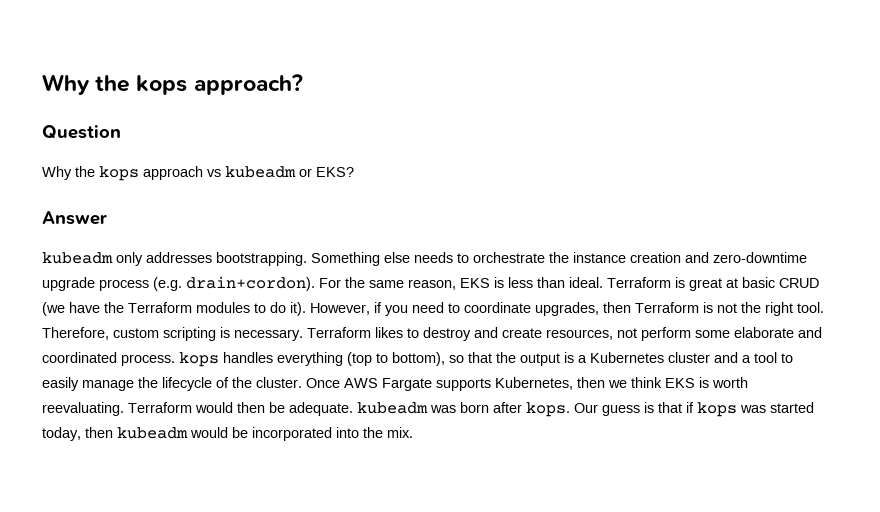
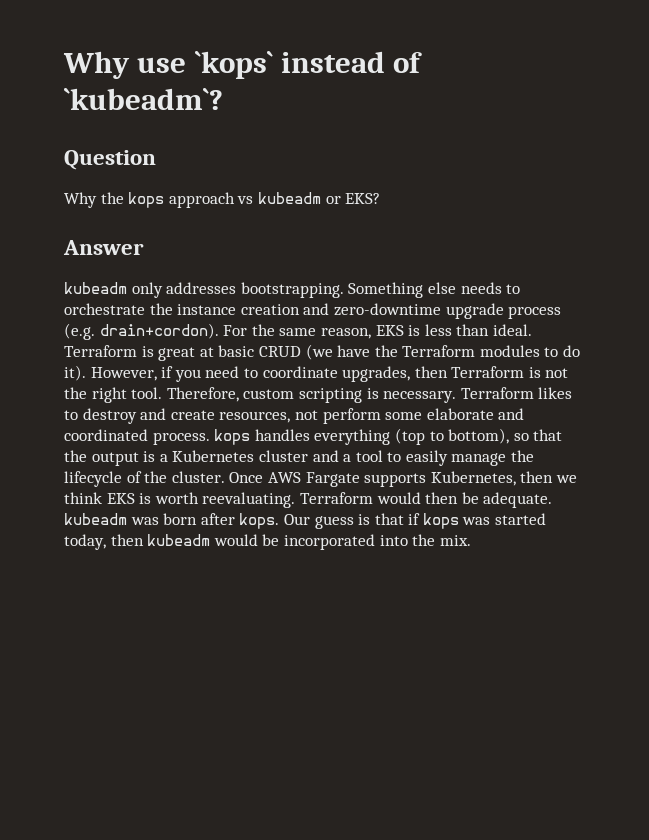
[42,74,303,95] Why the kops approach? -> [63,51,423,79] [64,88,223,110] Why use `kops` instead of `kubeadm`?

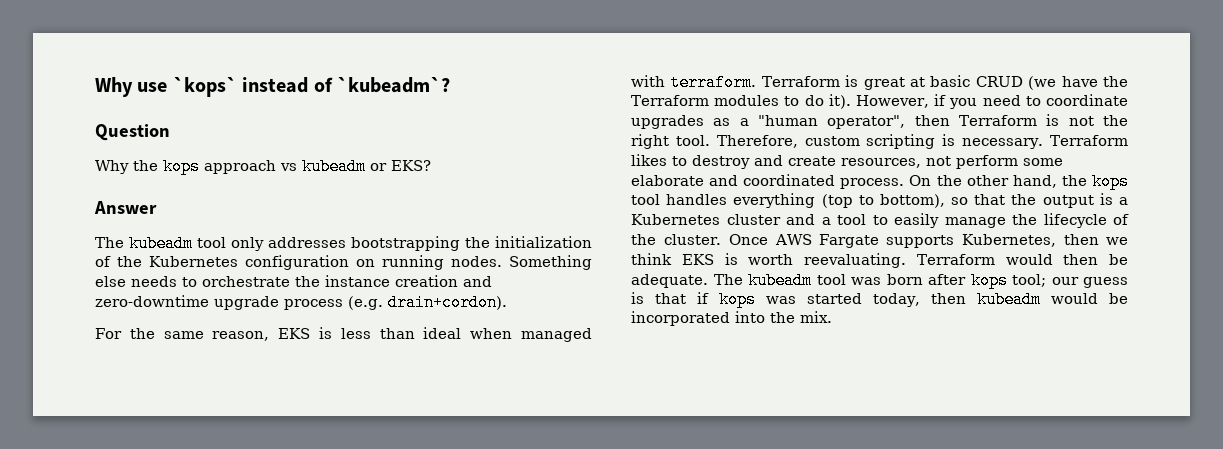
[64,282,344,298] kubeadm only addresses bootstrapping. -> [95,235,592,252] [95,255,502,270] The kubeadm tool only addresses bootstrapping the initialization of the Kubernetes configuration on running nodes.
(219, 331) none -> (507, 302) //
[492,324,532,336] ideal. -> [423,327,592,342] [631,74,757,91] ideal when managed with terraform.
[342,366,411,382] upgrades, -> [631,115,906,129] upgrades as a "human operator",
[214,429,251,445] kops -> [909,173,1129,190] [631,194,660,205] On the other hand, the kops tool
[64,513,310,529] kubeadm was born after kops. Our -> [713,272,1079,289] The kubeadm tool was born after kops tool; our

